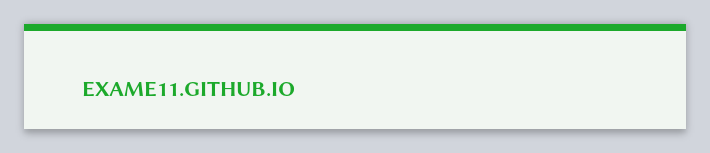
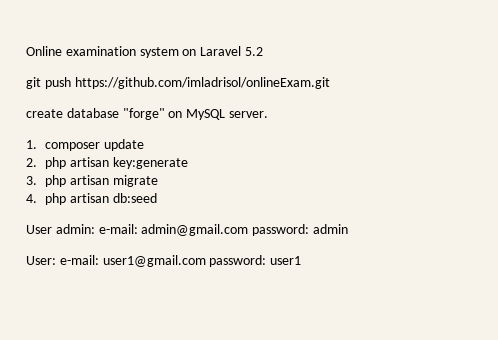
[82,81,295,97] EXAME11.GITHUB.IO -> [26,46,263,58] [26,77,330,89] [26,108,268,120] [26,139,145,151] [26,157,189,169] [26,175,159,187] [26,193,158,205] [26,224,348,236] [26,255,302,267] Online examination system on Laravel 5.2 // git push https://github.com/imladrisol/onlineExam.git // create database "forge" on MySQL server. // 1. composer update // 2. php artisan key:generate // 3. php artisan migrate // 4. php artisan db:seed // User admin: e-mail: admin@gmail.com password: admin // User: e-mail: user1@gmail.com password: user1

